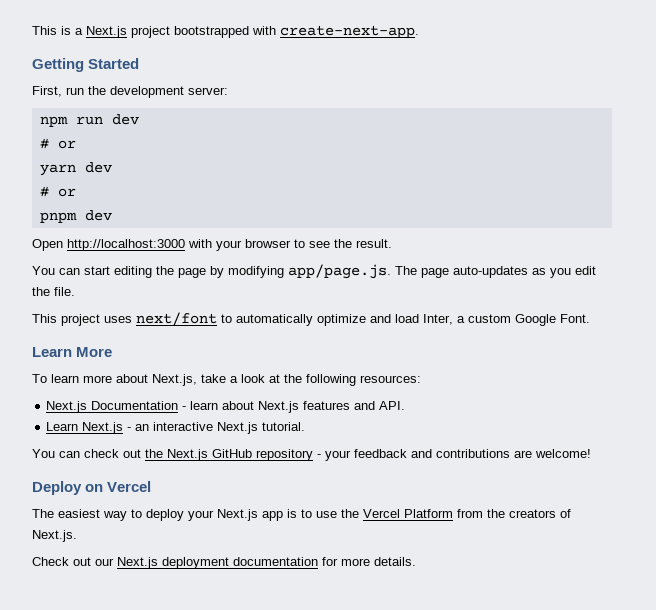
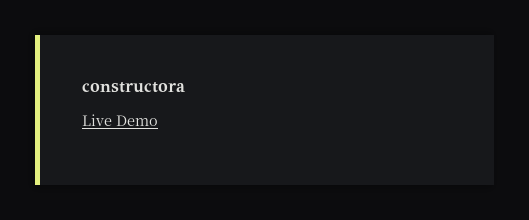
[32,25,419,38] [32,58,140,72] [32,86,228,98] [39,114,139,127] [39,138,76,149] [39,162,112,176] [39,186,76,197] [39,210,112,223] [32,239,392,251] [32,264,596,279] [32,287,75,296] [32,312,590,326] [32,347,113,357] [32,374,421,386] [46,401,406,413] [46,422,306,434] [32,449,591,461] [32,481,152,495] [32,509,571,521] [32,530,77,542] [32,557,416,569] This is a Next.js project bootstrapped with create-next-app. // Getting Started // First, run the development server: // npm run dev // # or // yarn dev // # or // pnpm dev // Open http://localhost:3000 with your browser to see the result. // You can start editing the page by modifying app/page.js. The page auto-updates as you edit the file. // This project uses next/font to automatically optimize and load Inter, a custom Google Font. // Learn More // To learn more about Next.js, take a look at the following resources: // Next.js Documentation - learn about Next.js features and API. // Learn Next.js - an interactive Next.js tutorial. // You can check out the Next.js GitHub repository - your feedback and contributions are welcome! // Deploy on Vercel // The easiest way to deploy your Next.js app is to use the Vercel Platform from the creators of Next.js. // Check out our Next.js deployment documentation for more details. -> [82,82,185,93] [82,114,158,126] constructora // Live Demo

